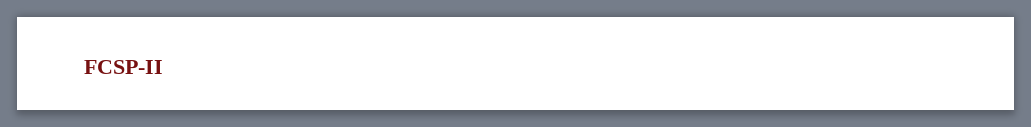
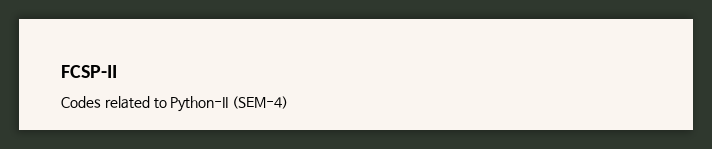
(163, 67) none -> [61,96,289,112] // Codes related to Python-II (SEM-4)

